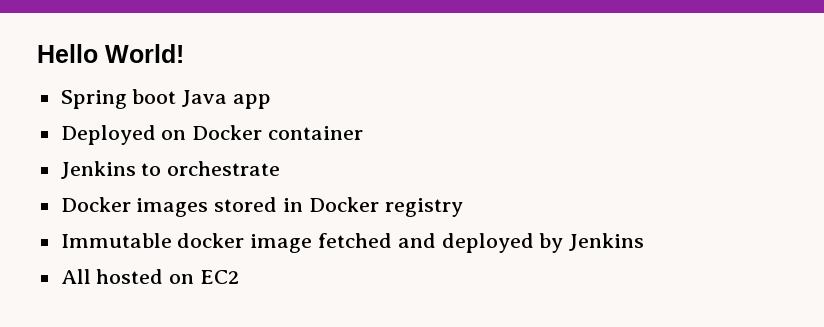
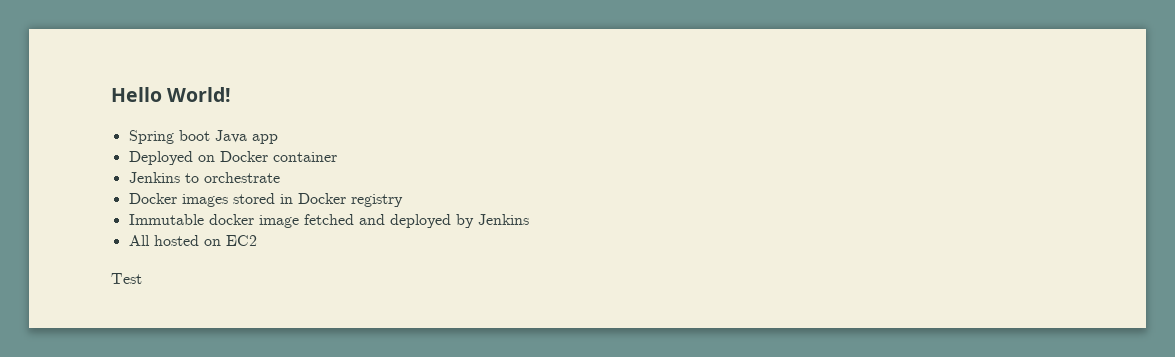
(240, 277) none -> [111,273,142,284] // Test

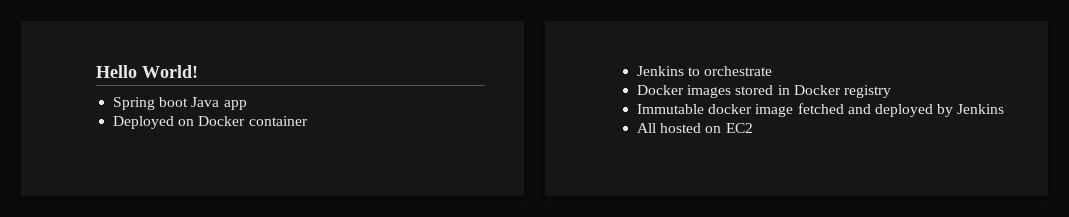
[111,273,142,284] // Test -> (753, 128) none

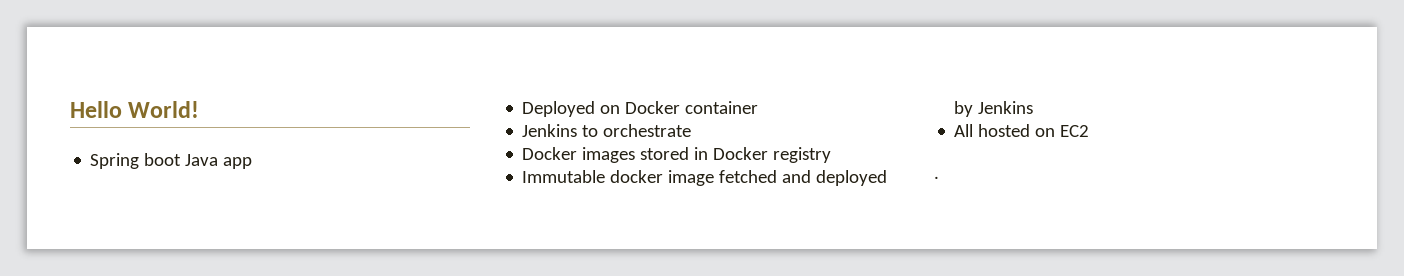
(753, 128) none -> [934,176,939,179] // .

